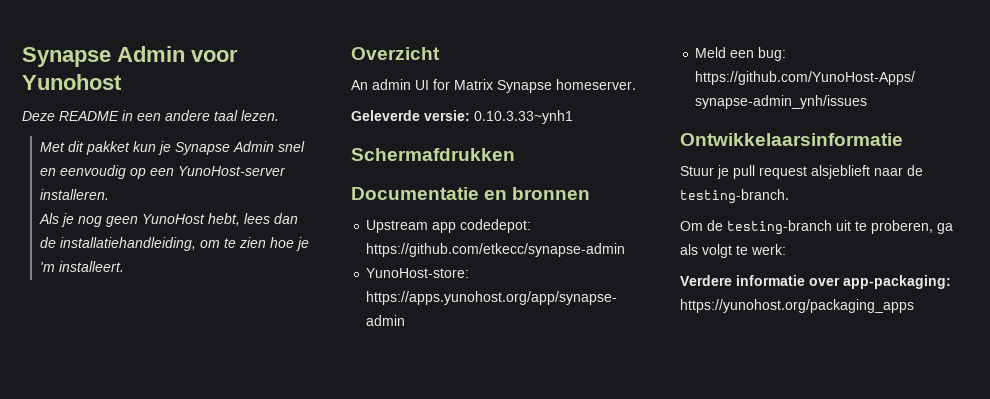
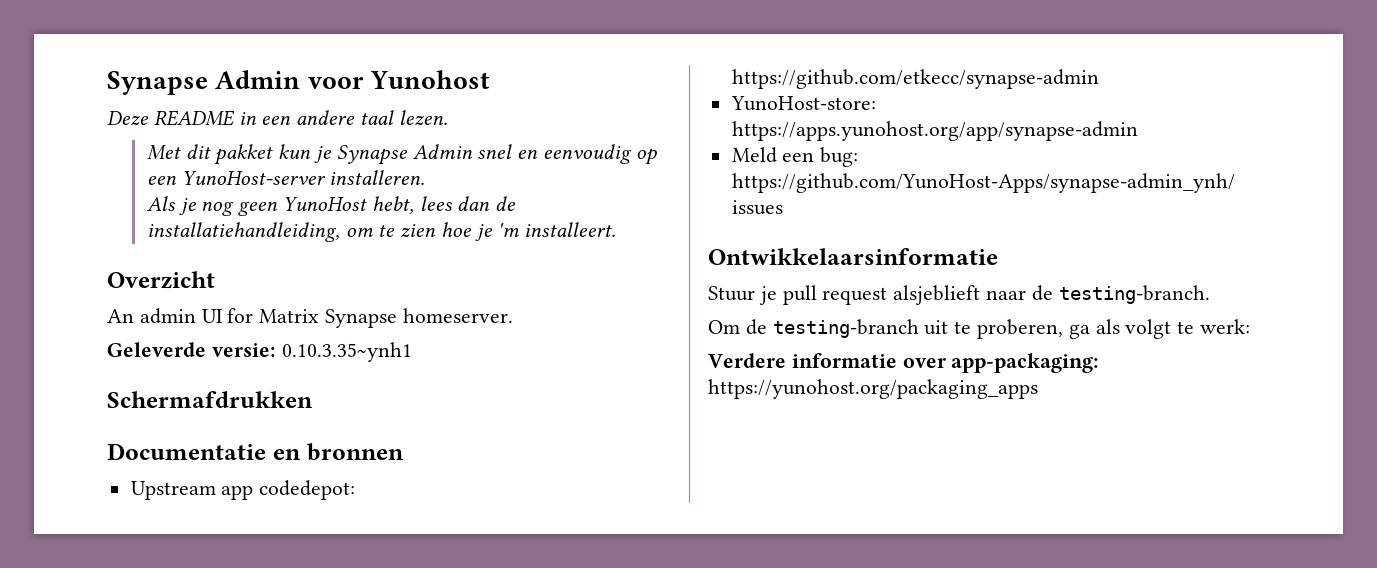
[474,110,573,124] 0.10.3.33~ynh1 -> [281,342,412,362] 0.10.3.35~ynh1

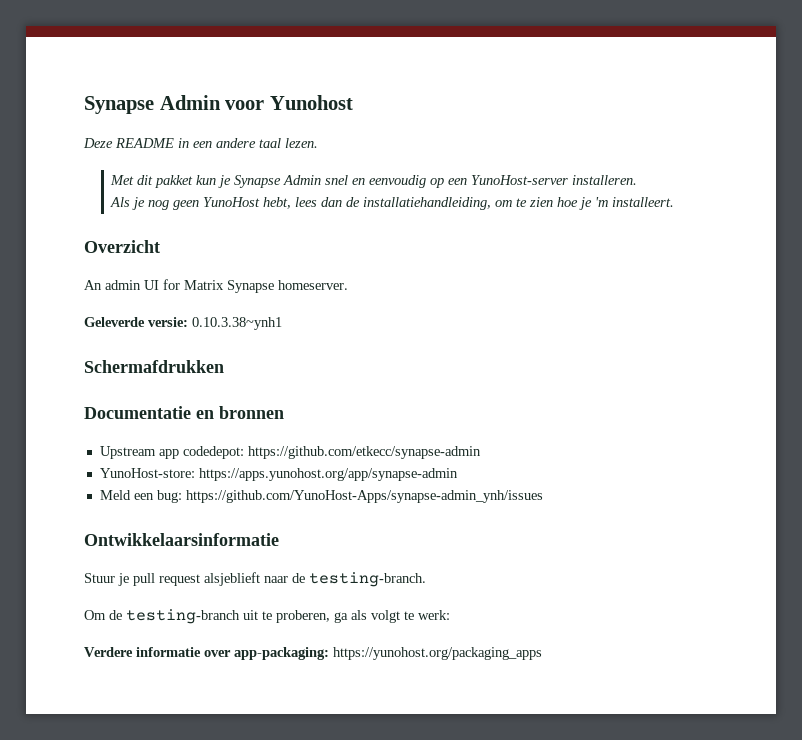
[281,342,412,362] 0.10.3.35~ynh1 -> [192,317,282,330] 0.10.3.38~ynh1

